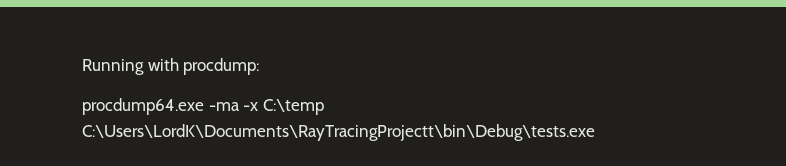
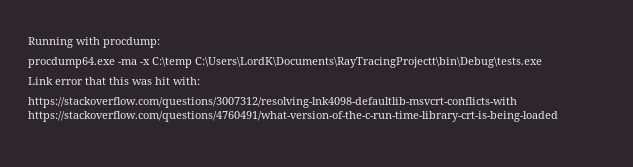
(595, 132) none -> [28,77,200,85] [28,97,517,108] [28,111,558,122] // Link error that this was hit with: // https://stackoverflow.com/questions/3007312/resolving-lnk4098-defaultlib-msvcrt-conflicts-with https://stackoverflow.com/questions/4760491/what-version-of-the-c-run-time-library-crt-is-being-loaded

